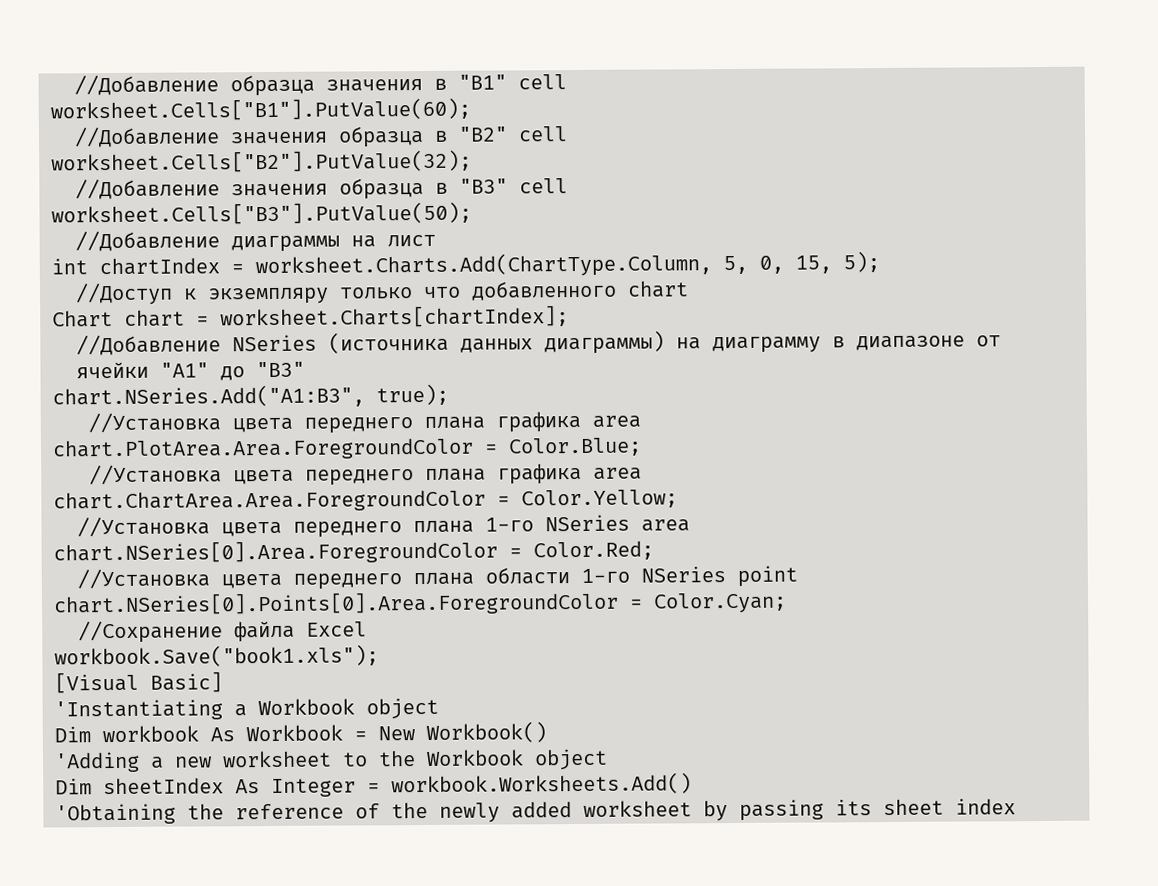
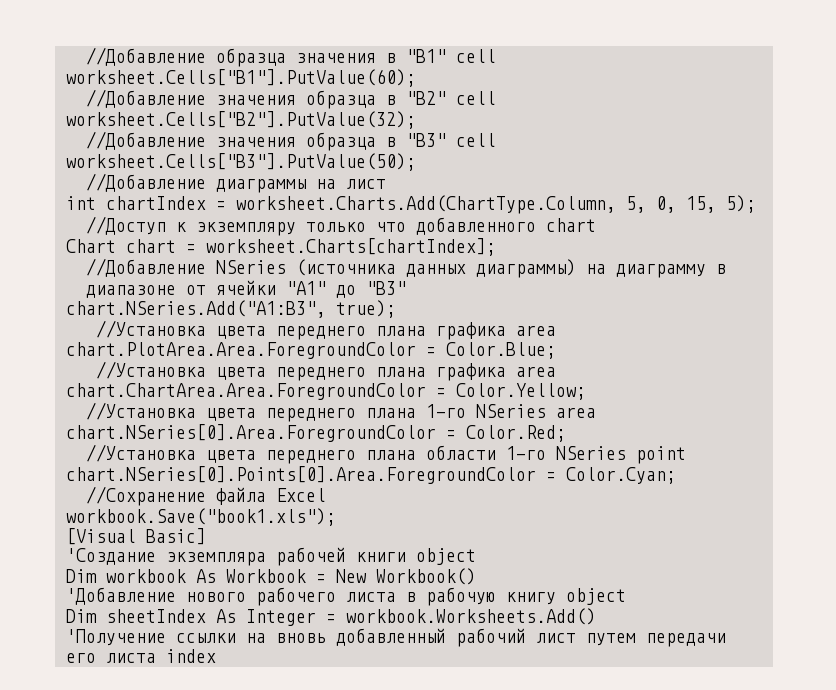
[54,698,356,721] 'Instantiating a Workbook -> [65,547,406,566] 'Создание экземпляра рабочей книги
[54,749,525,773] 'Adding a new worksheet to the Workbook -> [65,587,556,606] 'Добавление нового рабочего листа в рабочую книгу
[55,798,945,825] 'Obtaining the reference of the newly added worksheet by passing its sheet -> [65,628,726,647] [65,653,156,663] 'Получение ссылки на вновь добавленный рабочий лист путем передачи его листа

